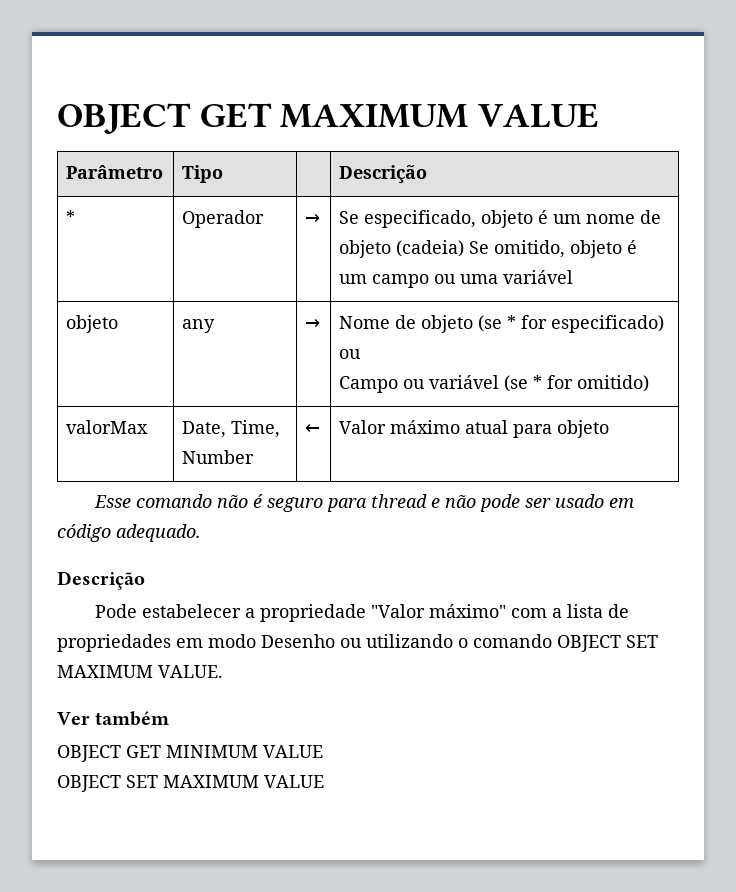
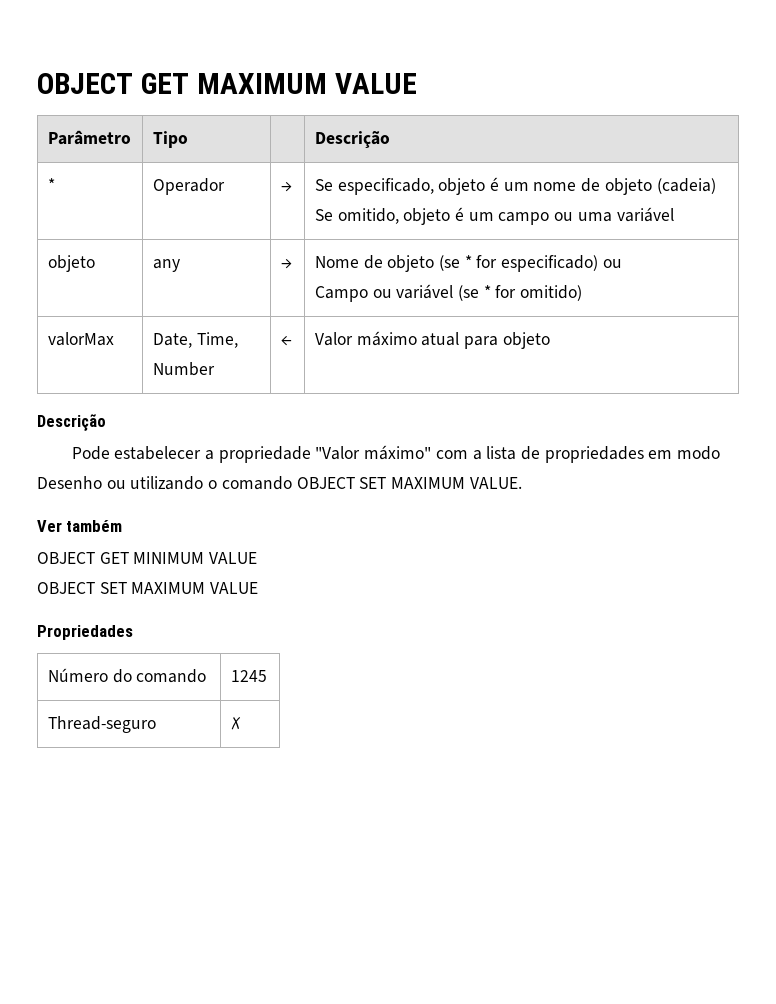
[93,494,634,512] [57,524,201,542] // Esse comando não é seguro para thread e não pode ser usado em código adequado. -> (550, 340) none
(324, 781) none -> [37,625,133,640] [47,668,207,683] [230,670,267,682] [47,716,156,733] [230,717,241,730] // Propriedades // Número do comando | 1245 // Thread-seguro | ✗

